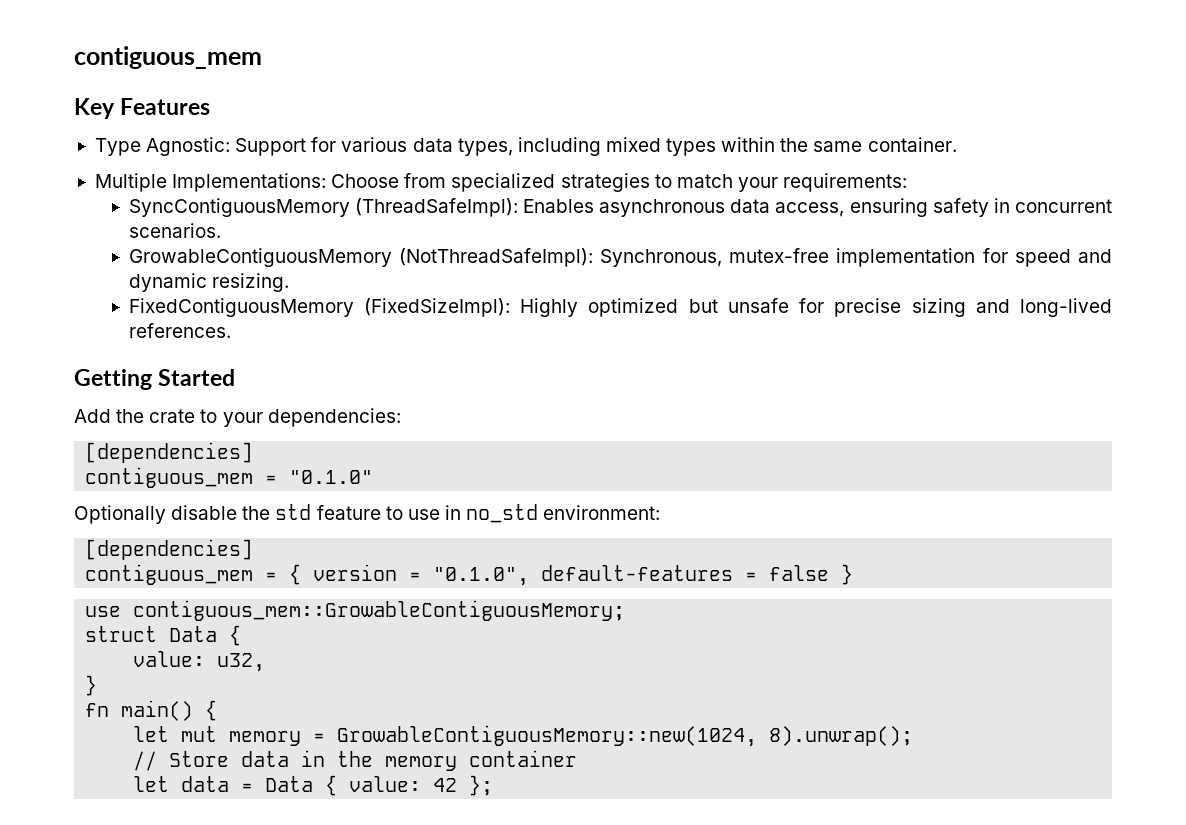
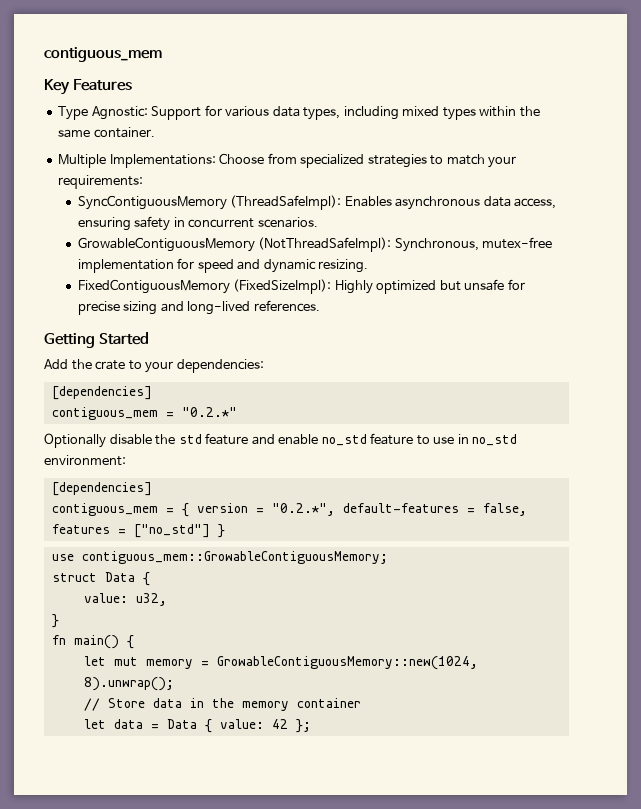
[289,470,374,484] "0.1.0" -> [181,407,237,417] "0.2.*"
(381, 512) none -> [251,433,414,446] and enable no_std feature
[433,567,530,586] "0.1.0", -> [271,503,335,516] "0.2.*",
[769,565,830,581] false -> [482,503,527,516] [51,524,210,538] false, features = ["no_std"]

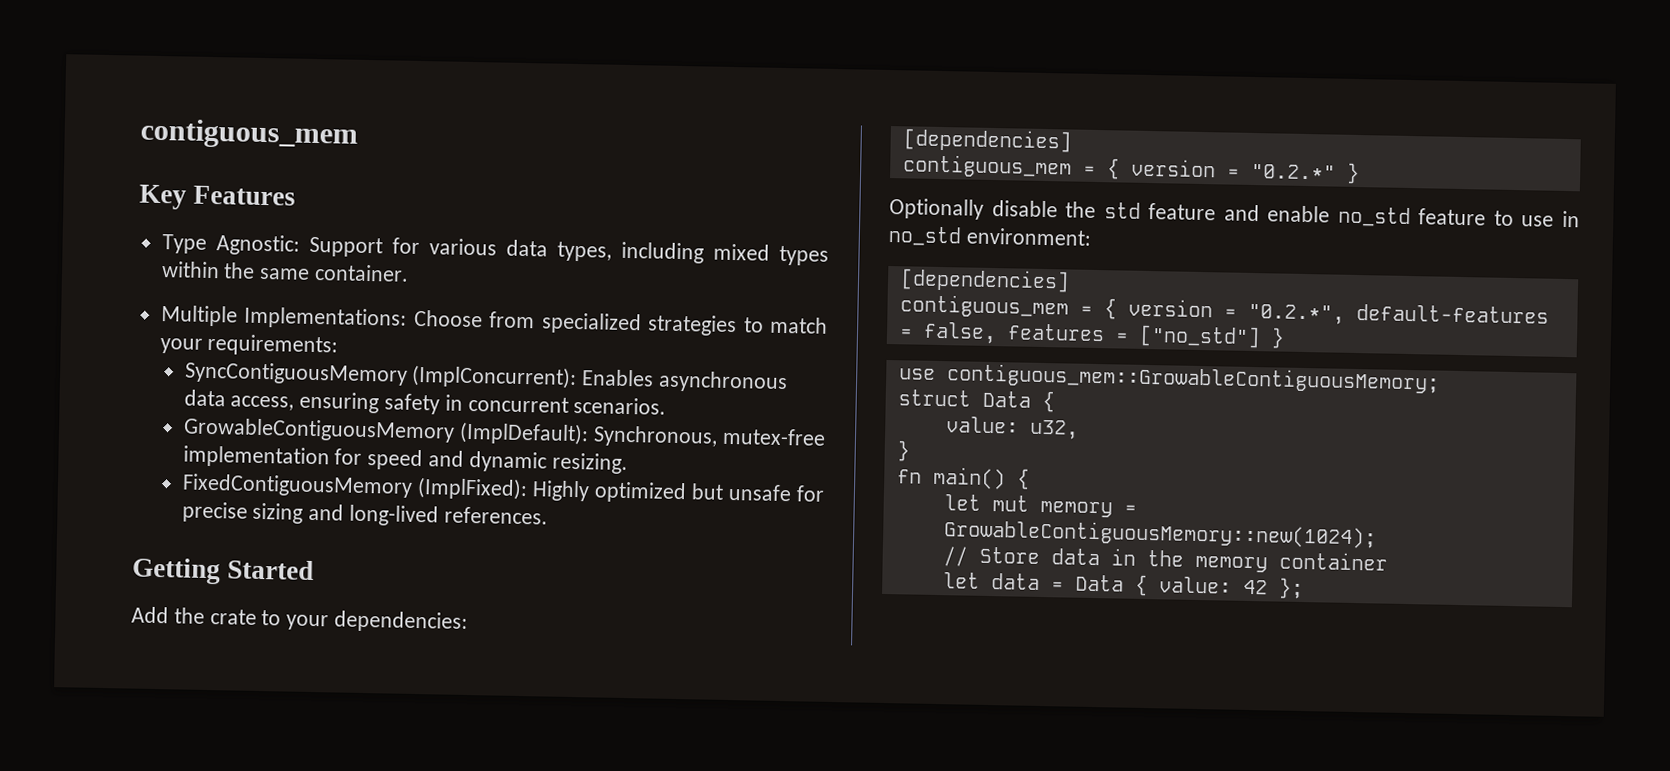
[230,195,342,210] (ThreadSafeImpl): -> [411,364,578,390] (ImplConcurrent):
[258,237,392,252] (NotThreadSafeImpl): -> [458,421,589,446] (ImplDefault):
[233,279,332,294] (FixedSizeImpl): -> [416,476,528,501] (ImplFixed):
(174, 414) none -> [1106,158,1240,180] { version =
(237, 412) none -> [1345,162,1360,185] }
[216,656,478,670] [83,677,174,691] GrowableContiguousMemory::new(1024, 8).unwrap(); -> [943,519,1377,549] GrowableContiguousMemory::new(1024);

